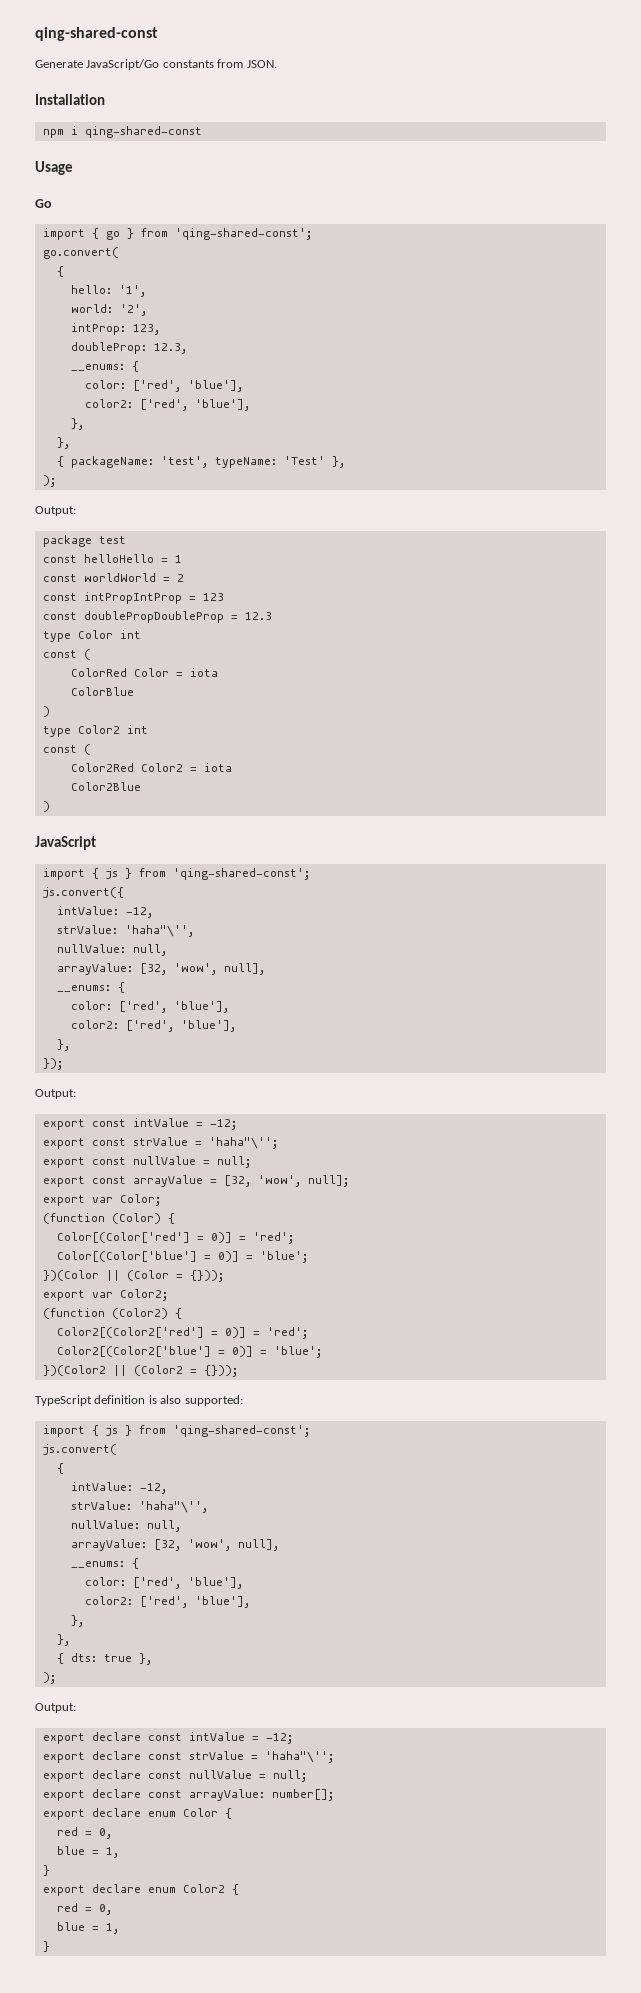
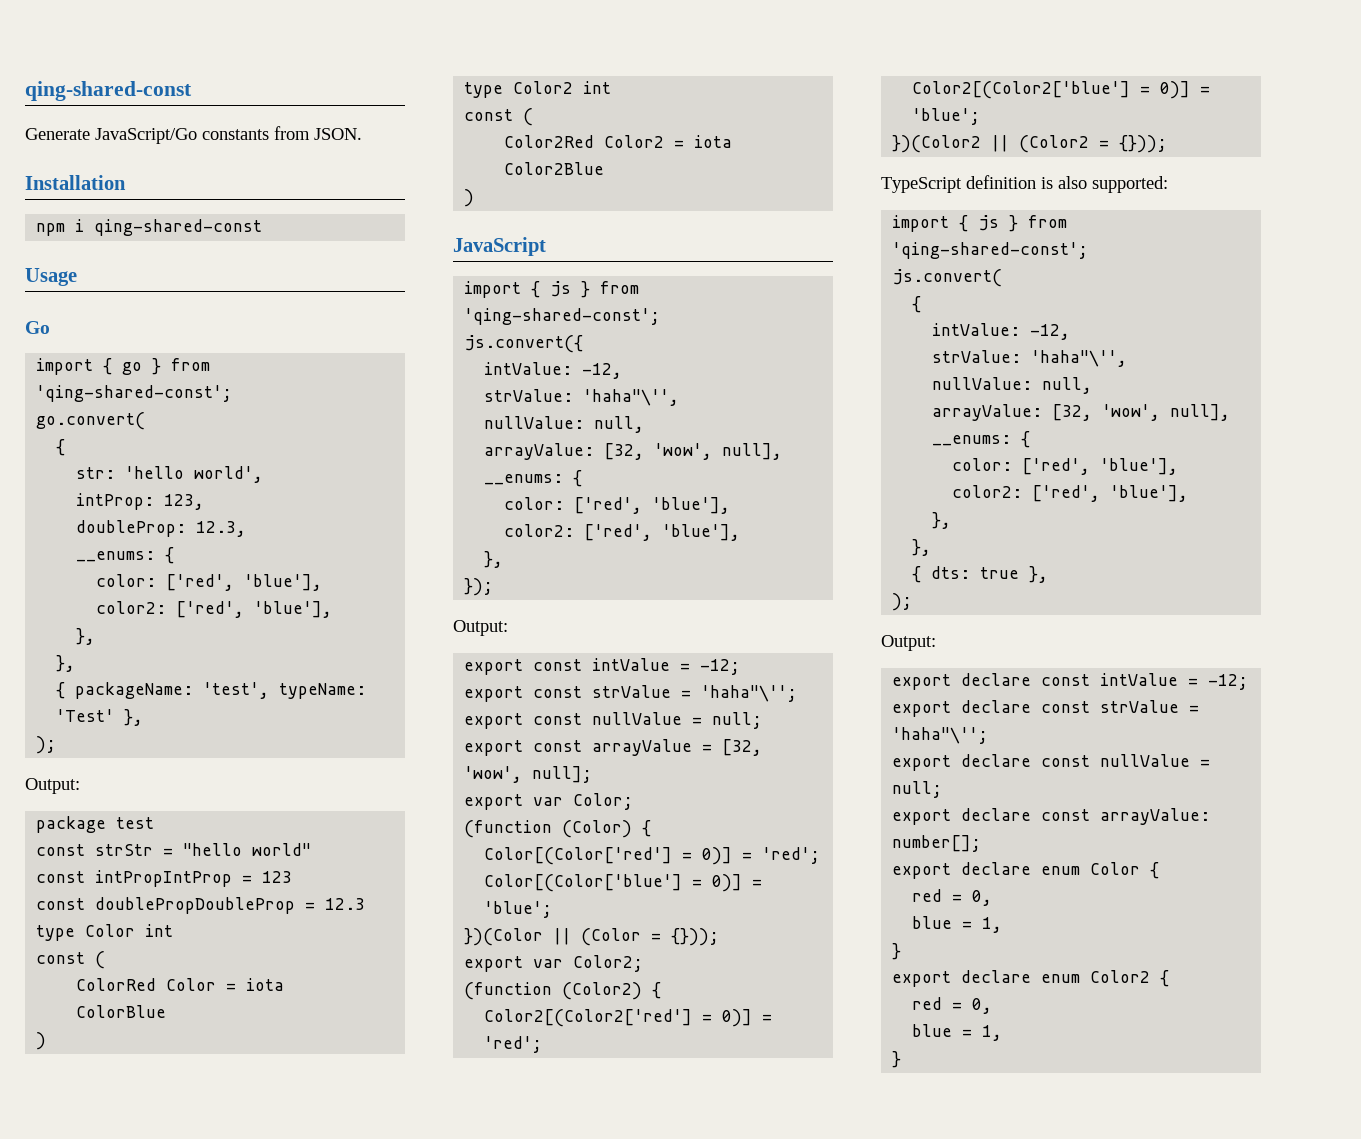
[70,285,146,297] [70,304,147,316] hello: '1', // world: '2', -> [76,466,264,483] str: 'hello world',
[83,554,182,563] [42,573,184,582] helloHello = 1 // const worldWorld = 2 -> [95,843,312,856] strStr = "hello world"

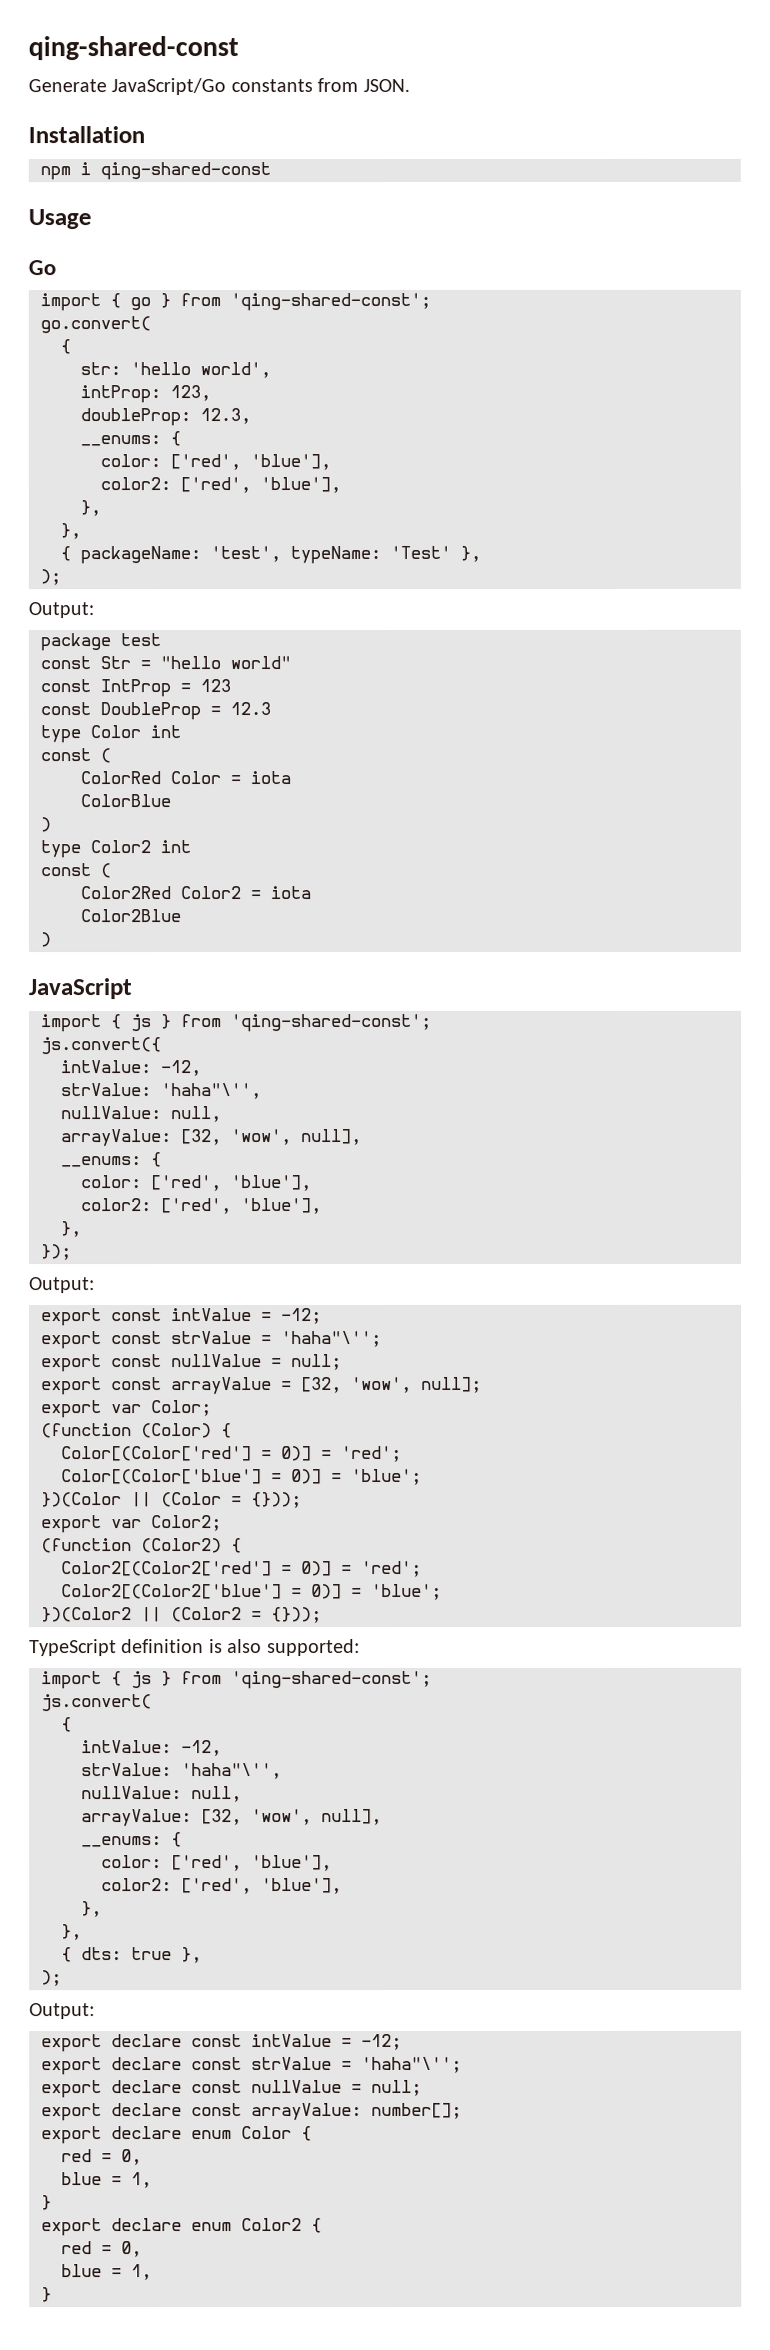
[95,844,154,856] strStr -> [100,656,131,670] Str
[95,870,233,887] intPropIntProp -> [100,679,171,698] IntProp
[95,897,296,914] doublePropDoubleProp -> [100,702,201,721] DoubleProp

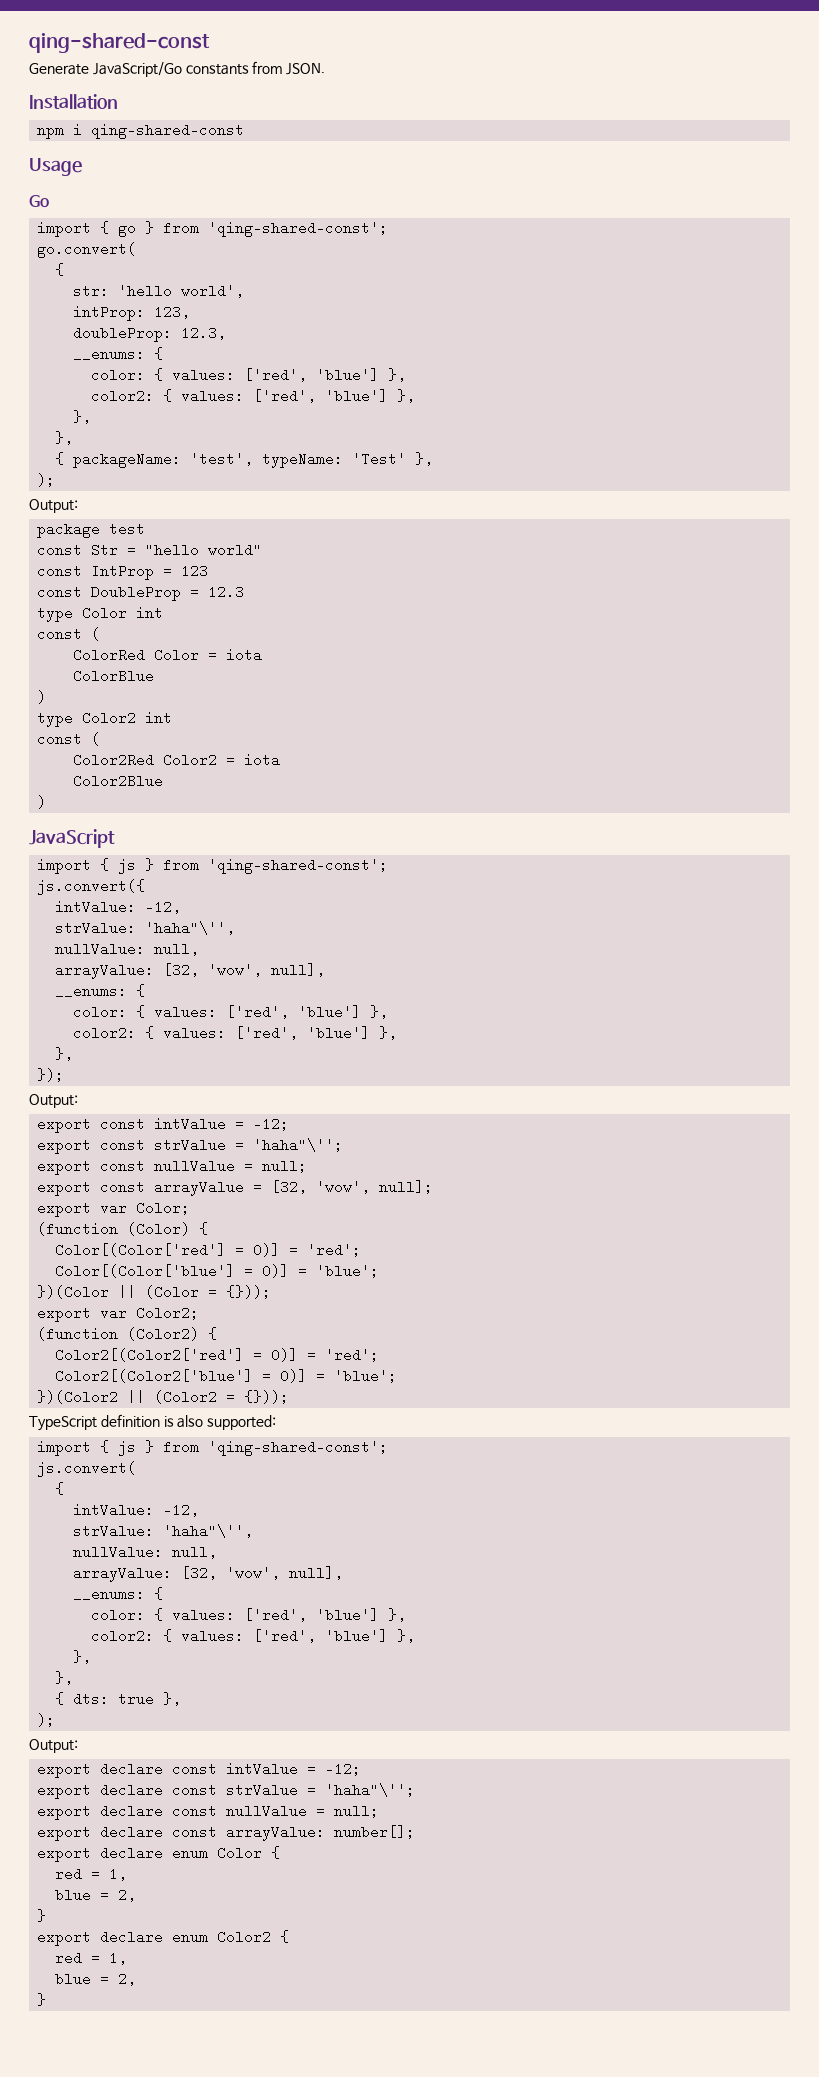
[170,454,331,471] [100,477,341,494] ['red', 'blue'], // color2: ['red', 'blue'], -> [154,368,407,382] [91,389,416,403] { values: ['red', 'blue'] }, // color2: { values: ['red', 'blue'] },
[151,1175,312,1192] [81,1198,322,1215] ['red', 'blue'], // color2: ['red', 'blue'], -> [136,1005,389,1019] [73,1026,398,1040] { values: ['red', 'blue'] }, // color2: { values: ['red', 'blue'] },
[171,1855,332,1872] [101,1878,342,1895] ['red', 'blue'], // color2: ['red', 'blue'], -> [154,1608,407,1622] [91,1629,416,1643] { values: ['red', 'blue'] }, // color2: { values: ['red', 'blue'] },
[121,2149,142,2166] [61,2172,152,2189] 0, // blue = 1, -> [109,1867,128,1881] [55,1888,137,1902] 1, // blue = 2,
[121,2241,142,2258] [61,2264,152,2281] 0, // blue = 1, -> [109,1951,128,1965] [55,1972,137,1986] 1, // blue = 2,

